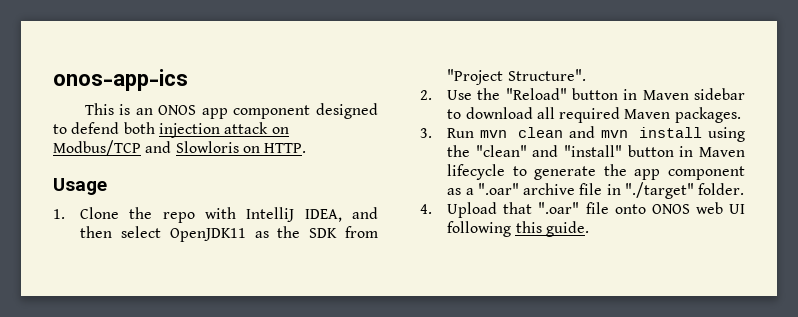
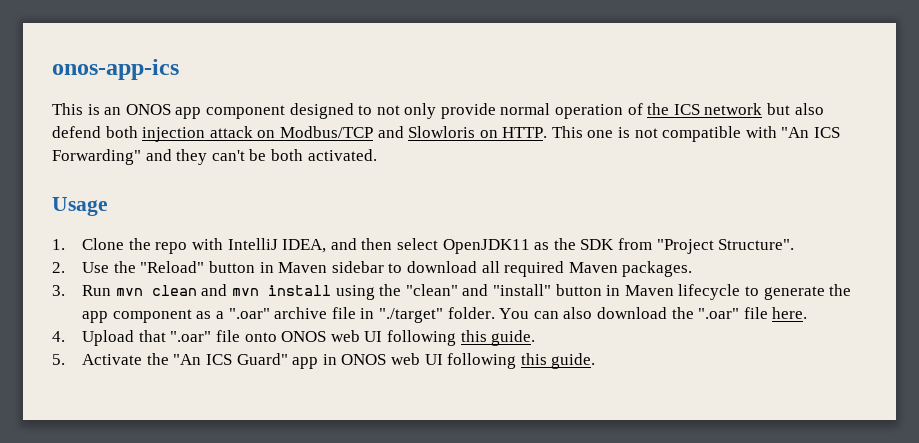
(67, 129) none -> [376,103,824,119] not only provide normal operation of the ICS network but also
(307, 148) none -> [551,126,841,142] [52,149,377,165] This one is not compatible with "An ICS Forwarding" and they can't be both activated.
(745, 189) none -> [499,307,808,319] You can also download the ".oar" file here.
(589, 229) none -> [52,353,596,369] // 5. Activate the "An ICS Guard" app in ONOS web UI following this guide.

